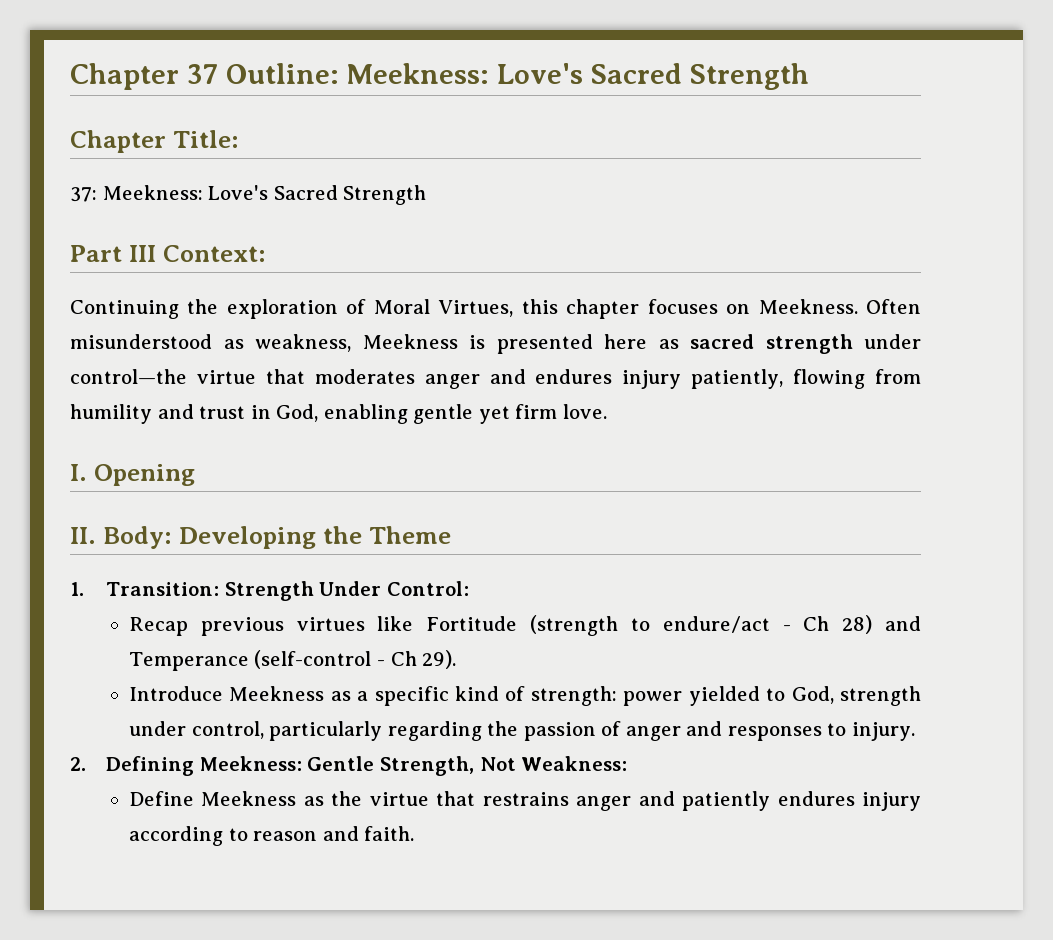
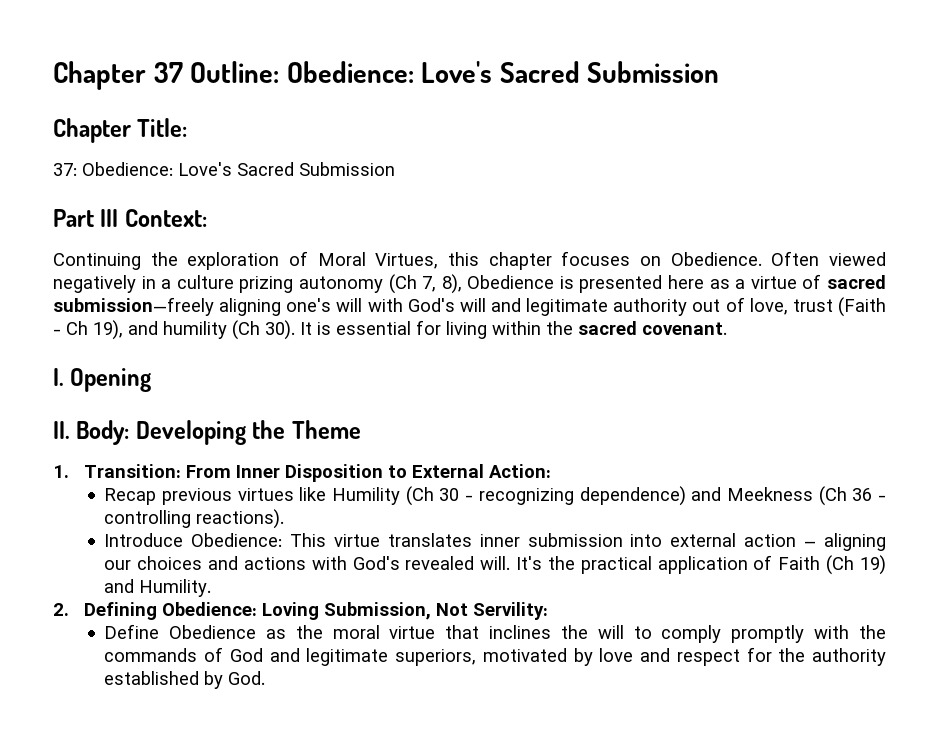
[346,63,809,90] Meekness: Love's Sacred Strength -> [286,61,720,83] Obedience: Love's Sacred Submission
[102,185,427,205] Meekness: Love's Sacred Strength -> [82,162,395,176] Obedience: Love's Sacred Submission
[758,299,921,314] [70,334,921,354] [70,369,921,389] [70,404,607,424] Meekness. Often misunderstood as weakness, Meekness is presented here as sacred strength under control—the virtue that moderates anger and endures injury patiently, flowing from humility and trust in God, enabling gentle yet firm love. -> [670,251,886,266] [53,274,887,294] [53,297,886,317] [53,320,727,340] Obedience. Often viewed negatively in a culture prizing autonomy (Ch 7, 8), Obedience is presented here as a virtue of sacred submission—freely aligning one's will with God's will and legitimate authority out of love, trust (Faith - Ch 19), and humility (Ch 30). It is essential for living within the sacred covenant.
[224,581,470,601] [128,615,921,636] [128,650,457,671] [128,686,921,706] [128,721,915,741] [70,756,628,776] Strength Under Control: // Recap previous virtues like Fortitude (strength to endure/act - Ch 28) and Temperance (self-control - Ch 29). // Introduce Meekness as a specific kind of strength: power yielded to God, strength under control, particularly regarding the passion of anger and responses to injury. // 2. Defining Meekness: Gentle Strength, Not Weakness: -> [185,464,551,482] [104,486,886,506] [104,509,285,529] [104,533,886,551] [104,555,886,575] [104,579,212,597] [53,602,548,620] From Inner Disposition to External Action: // Recap previous virtues like Humility (Ch 30 - recognizing dependence) and Meekness (Ch 36 - controlling reactions). // Introduce Obedience: This virtue translates inner submission into external action – aligning our choices and actions with God's revealed will. It's the practical application of Faith (Ch 19) and Humility. // 2. Defining Obedience: Loving Submission, Not Servility:
[201,791,297,806] Meekness -> [169,625,257,639] Obedience
[369,791,922,811] [128,826,415,846] virtue that restrains anger and patiently endures injury according to reason and faith. -> [332,625,887,643] [104,647,887,666] [104,671,266,689] moral virtue that inclines the will to comply promptly with the commands of God and legitimate superiors, motivated by love and respect for the authority established by God.

